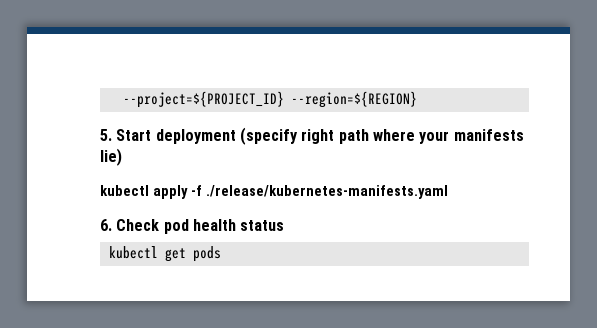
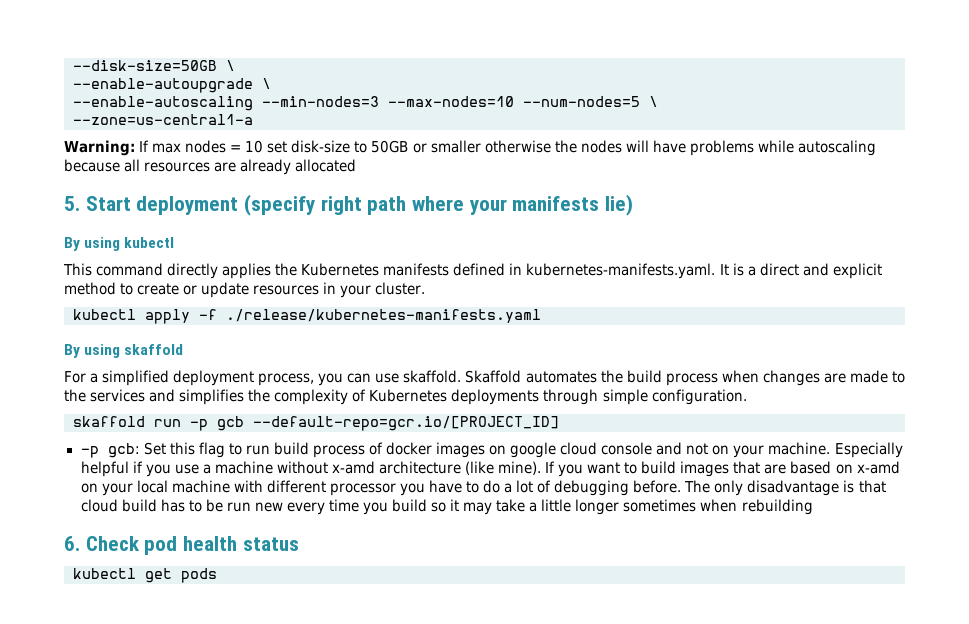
[122,91,417,108] --project=${PROJECT_ID} --region=${REGION} -> [73,60,235,71] [73,78,271,93] [73,96,658,111] [73,114,253,125] [64,140,876,156] [64,159,357,175] --disk-size=50GB \ // --enable-autoupgrade \ // --enable-autoscaling --min-nodes=3 --max-nodes=10 --num-nodes=5 \ // --zone=us-central1-a // Warning: If max nodes = 10 set disk-size to 50GB or smaller otherwise the nodes will have problems while autoscaling because all resources are already allocated
[100,185,448,199] kubectl apply -f ./release/kubernetes-manifests.yaml -> [64,237,175,251] [63,263,882,279] [64,282,426,298] [73,309,541,324] [64,344,184,358] [64,370,905,386] [64,389,747,405] [73,416,559,431] [80,442,903,458] [80,461,900,477] [80,480,886,496] [80,499,813,515] By using kubectl // This command directly applies the Kubernetes manifests defined in kubernetes-manifests.yaml. It is a direct and explicit method to create or update resources in your cluster. // kubectl apply -f ./release/kubernetes-manifests.yaml // By using skaffold // For a simplified deployment process, you can use skaffold. Skaffold automates the build process when changes are made to the services and simplifies the complexity of Kubernetes deployments through simple configuration. // skaffold run -p gcb --default-repo=gcr.io/[PROJECT_ID] // -p gcb: Set this flag to run build process of docker images on google cloud console and not on your machine. Especially helpful if you use a machine without x-amd architecture (like mine). If you want to build images that are based on x-amd on your local machine with different processor you have to do a lot of debugging before. The only disadvantage is that cloud build has to be run new every time you build so it may take a little longer sometimes when rebuilding

